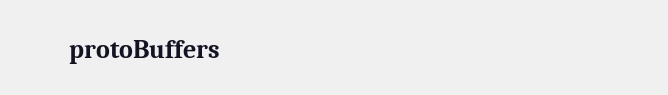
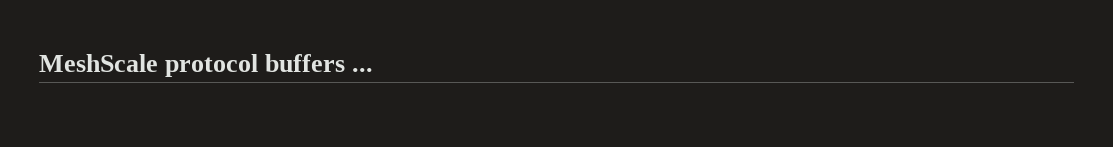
[69,40,220,64] protoBuffers -> [39,54,374,77] MeshScale protocol buffers ...

